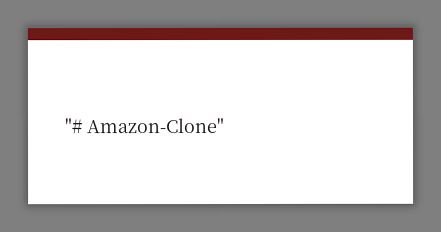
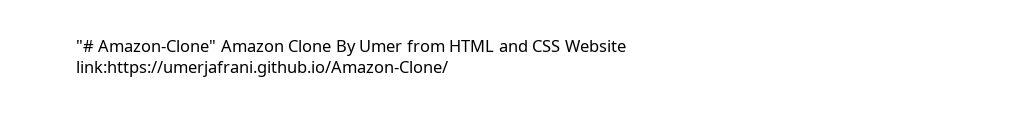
(225, 125) none -> [220,40,626,56] [76,61,448,77] Amazon Clone By Umer from HTML and CSS Website link:https://umerjafrani.github.io/Amazon-Clone/

